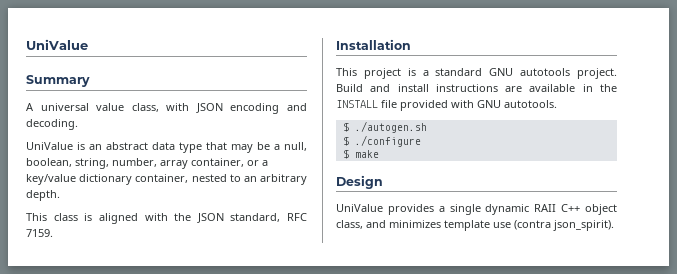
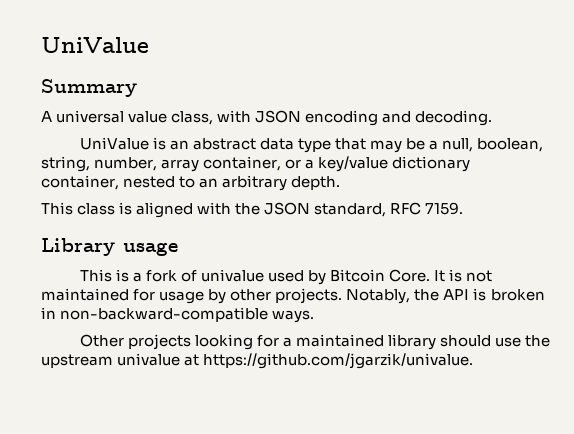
[336,39,411,50] [336,68,401,79] Installation // This project -> [41,238,178,256] [79,269,112,282] Library usage // This
[435,68,617,79] [336,84,617,92] [336,100,557,111] [342,121,427,133] [342,135,421,147] [342,149,379,159] [336,175,383,189] [336,204,617,215] [336,220,614,231] standard GNU autotools project. Build and install instructions are available in the INSTALL file provided with GNU autotools. // $ ./autogen.sh // $ ./configure // $ make // Design // UniValue provides a single dynamic RAII C++ object class, and minimizes template use (contra json_spirit). -> [146,269,493,285] [41,288,545,304] [41,307,315,323] [79,334,551,350] [41,353,474,369] fork of univalue used by Bitcoin Core. It is not maintained for usage by other projects. Notably, the API is broken in non-backward-compatible ways. // Other projects looking for a maintained library should use the upstream univalue at https://github.com/jgarzik/univalue.

